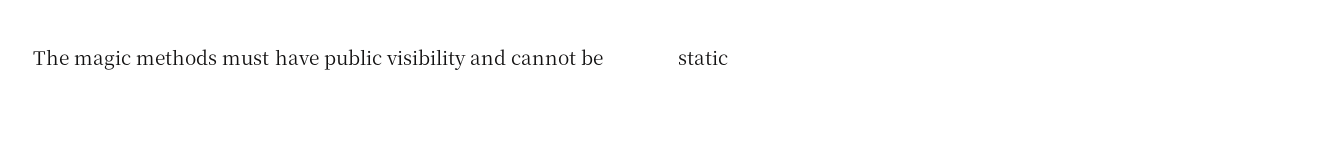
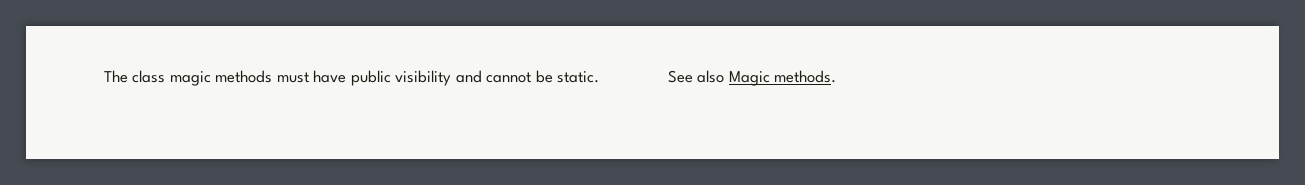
(69, 57) none -> [132,70,166,83] class
[678,50,728,65] static -> [557,71,600,83] [668,70,837,86] static. // See also Magic methods.

